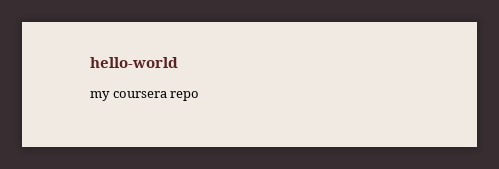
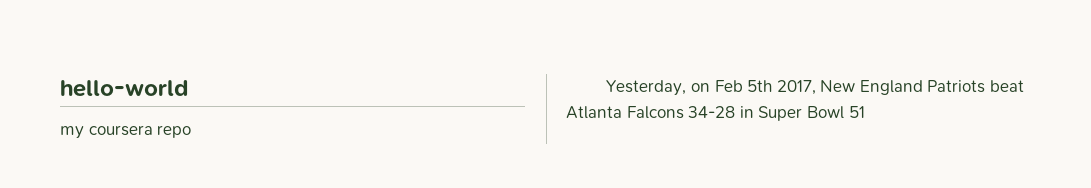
(200, 96) none -> [606,80,1025,96] [566,106,865,121] // Yesterday, on Feb 5th 2017, New England Patriots beat Atlanta Falcons 34-28 in Super Bowl 51

